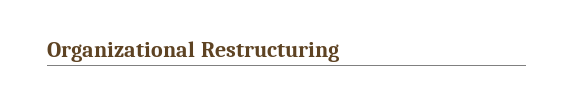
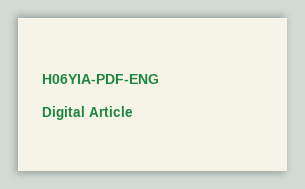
[47,41,339,62] Organizational Restructuring -> [42,74,159,84] [42,106,133,120] H06YIA-PDF-ENG // Digital Article

